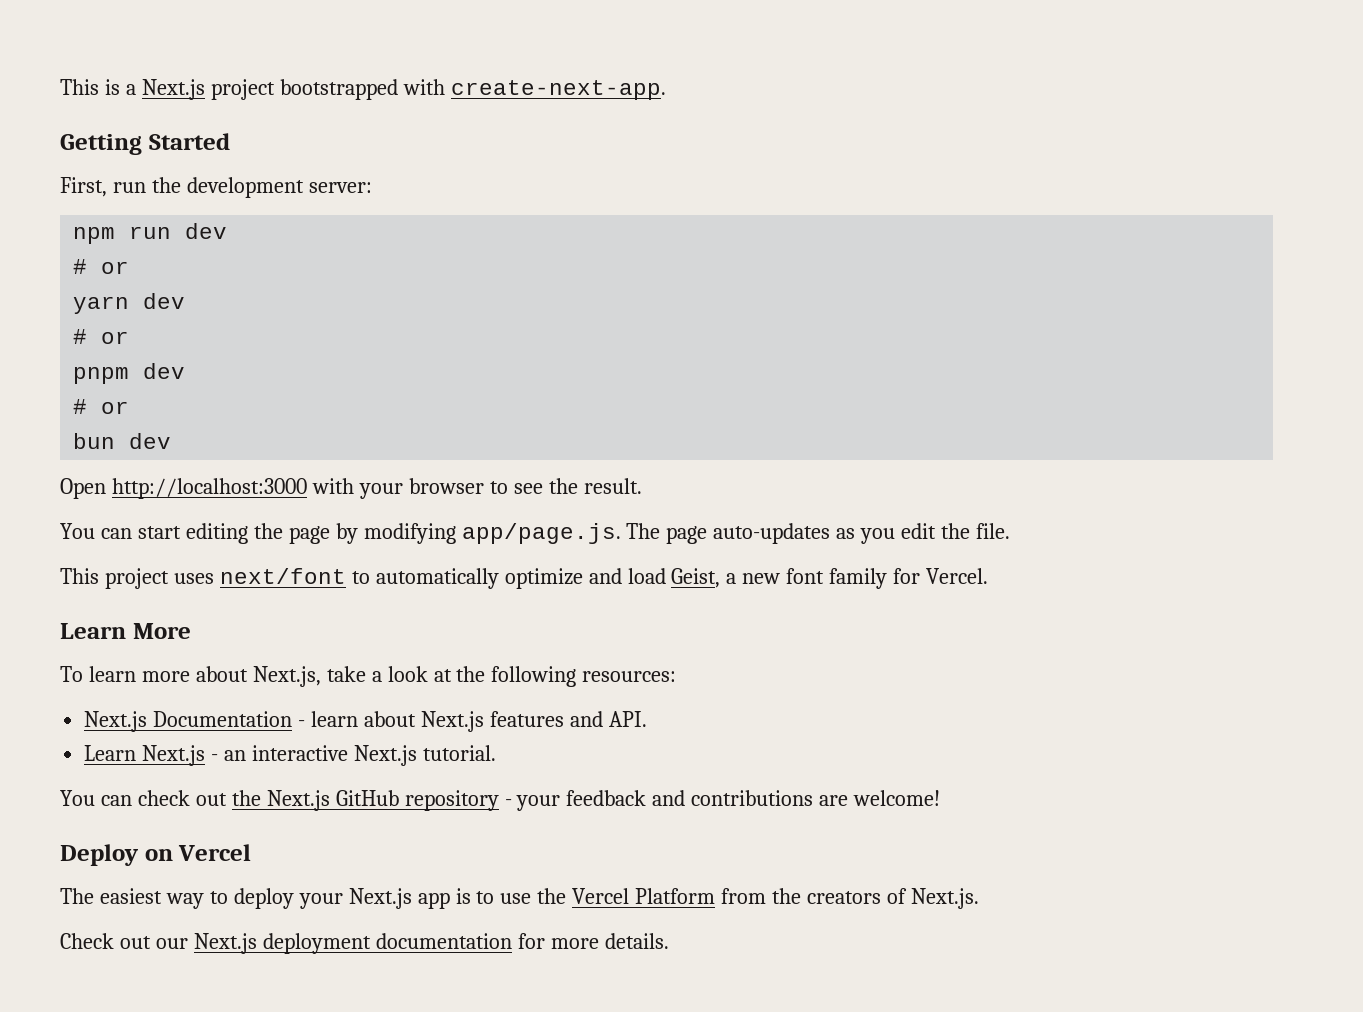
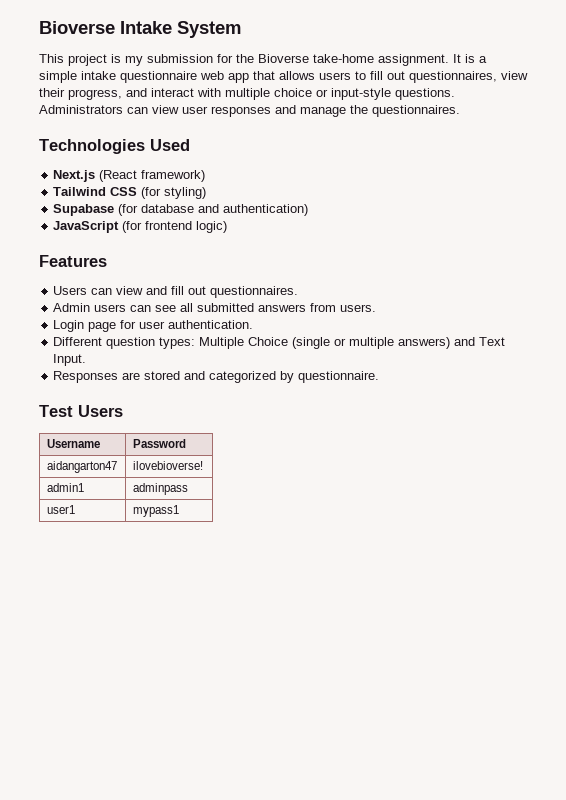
[60,79,666,100] [60,133,230,155] [60,177,372,198] [73,223,228,244] [73,259,130,274] [73,293,186,314] [73,329,130,344] [73,363,186,384] [73,399,130,414] [73,433,172,449] [60,478,642,499] [60,523,1011,544] [60,568,989,589] [60,623,191,639] [60,666,677,687] [84,711,647,732] [84,745,496,766] [60,790,941,811] [60,844,252,866] [60,888,979,909] [60,933,669,954] This is a Next.js project bootstrapped with create-next-app. // Getting Started // First, run the development server: // npm run dev // # or // yarn dev // # or // pnpm dev // # or // bun dev // Open http://localhost:3000 with your browser to see the result. // You can start editing the page by modifying app/page.js. The page auto-updates as you edit the file. // This project uses next/font to automatically optimize and load Geist, a new font family for Vercel. // Learn More // To learn more about Next.js, take a look at the following resources: // Next.js Documentation - learn about Next.js features and API. // Learn Next.js - an interactive Next.js tutorial. // You can check out the Next.js GitHub repository - your feedback and contributions are welcome! // Deploy on Vercel // The easiest way to deploy your Next.js app is to use the Vercel Platform from the creators of Next.js. // Check out our Next.js deployment documentation for more details. -> [39,21,241,38] [39,54,487,66] [39,71,528,83] [39,88,455,100] [39,105,460,117] [39,139,190,154] [53,170,206,182] [53,187,207,199] [53,204,309,216] [53,221,228,233] [39,255,107,267] [53,286,299,298] [53,303,377,312] [53,320,254,332] [53,337,506,349] [53,354,87,366] [53,371,380,383] [39,405,123,417] [46,439,100,448] [132,439,186,448] [46,461,117,473] [132,461,203,470] [46,483,84,492] [132,483,188,495] [46,505,75,514] [132,505,179,517] Bioverse Intake System // This project is my submission for the Bioverse take-home assignment. It is a simple intake questionnaire web app that allows users to fill out questionnaires, view their progress, and interact with multiple choice or input-style questions. Administrators can view user responses and manage the questionnaires. // Technologies Used // Next.js (React framework) // Tailwind CSS (for styling) // Supabase (for database and authentication) // JavaScript (for frontend logic) // Features // Users can view and fill out questionnaires. // Admin users can see all submitted answers from users. // Login page for user authentication. // Different question types: Multiple Choice (single or multiple answers) and Text Input. // Responses are stored and categorized by questionnaire. // Test Users // Username | Password // aidangarton47 | ilovebioverse! // admin1 | adminpass // user1 | mypass1

